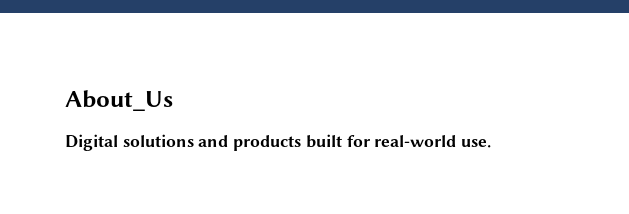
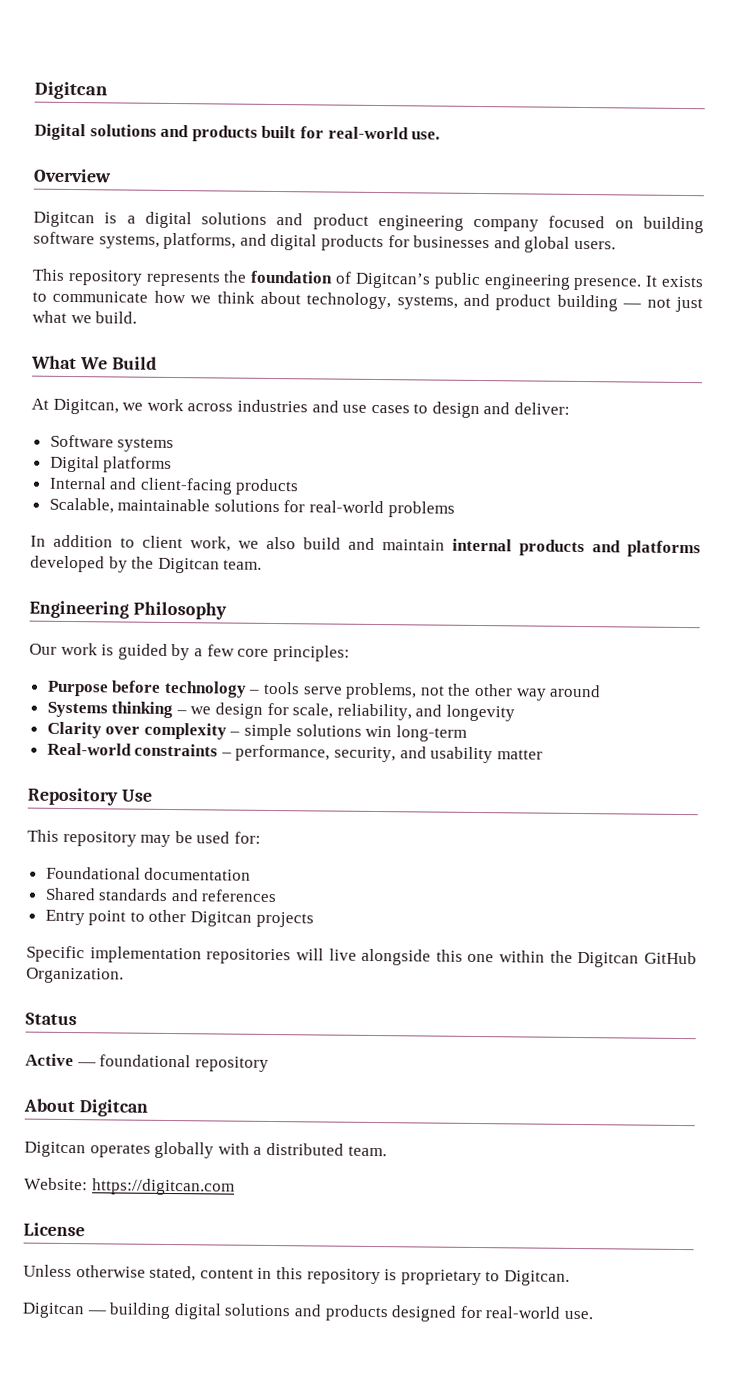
[65,90,173,111] About_Us -> [34,81,108,100] Digitcan
(492, 143) none -> [33,168,112,183] [33,211,704,234] [33,231,616,253] [32,268,705,291] [32,290,703,313] [32,310,138,324] [31,355,157,370] [31,398,571,419] [49,434,175,453] [49,455,173,474] [48,476,300,496] [48,497,455,518] [30,534,701,558] [30,555,263,574] [29,600,227,620] [29,642,350,662] [46,680,602,701] [46,701,516,722] [46,721,467,742] [46,742,543,764] [27,787,153,806] [27,829,261,848] [45,866,252,881] [44,887,278,903] [44,909,314,928] [26,945,697,968] [26,967,124,984] [25,1012,77,1026] [25,1053,269,1072] [23,1098,148,1117] [24,1141,387,1159] [24,1177,235,1196] [23,1222,85,1237] [23,1264,570,1286] [22,1302,593,1322] // Overview // Digitcan is a digital solutions and product engineering company focused on building software systems, platforms, and digital products for businesses and global users. // This repository represents the foundation of Digitcan’s public engineering presence. It exists to communicate how we think about technology, systems, and product building — not just what we build. // What We Build // At Digitcan, we work across industries and use cases to design and deliver: // Software systems // Digital platforms // Internal and client-facing products // Scalable, maintainable solutions for real-world problems // In addition to client work, we also build and maintain internal products and platforms developed by the Digitcan team. // Engineering Philosophy // Our work is guided by a few core principles: // Purpose before technology – tools serve problems, not the other way around // Systems thinking – we design for scale, reliability, and longevity // Clarity over complexity – simple solutions win long-term // Real-world constraints – performance, security, and usability matter // Repository Use // This repository may be used for: // Foundational documentation // Shared standards and references // Entry point to other Digitcan projects // Specific implementation repositories will live alongside this one within the Digitcan GitHub Organization. // Status // Active — foundational repository // About Digitcan // Digitcan operates globally with a distributed team. // Website: https://digitcan.com // License // Unless otherwise stated, content in this repository is proprietary to Digitcan. // Digitcan — building digital solutions and products designed for real-world use.

